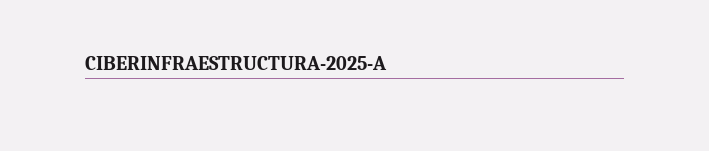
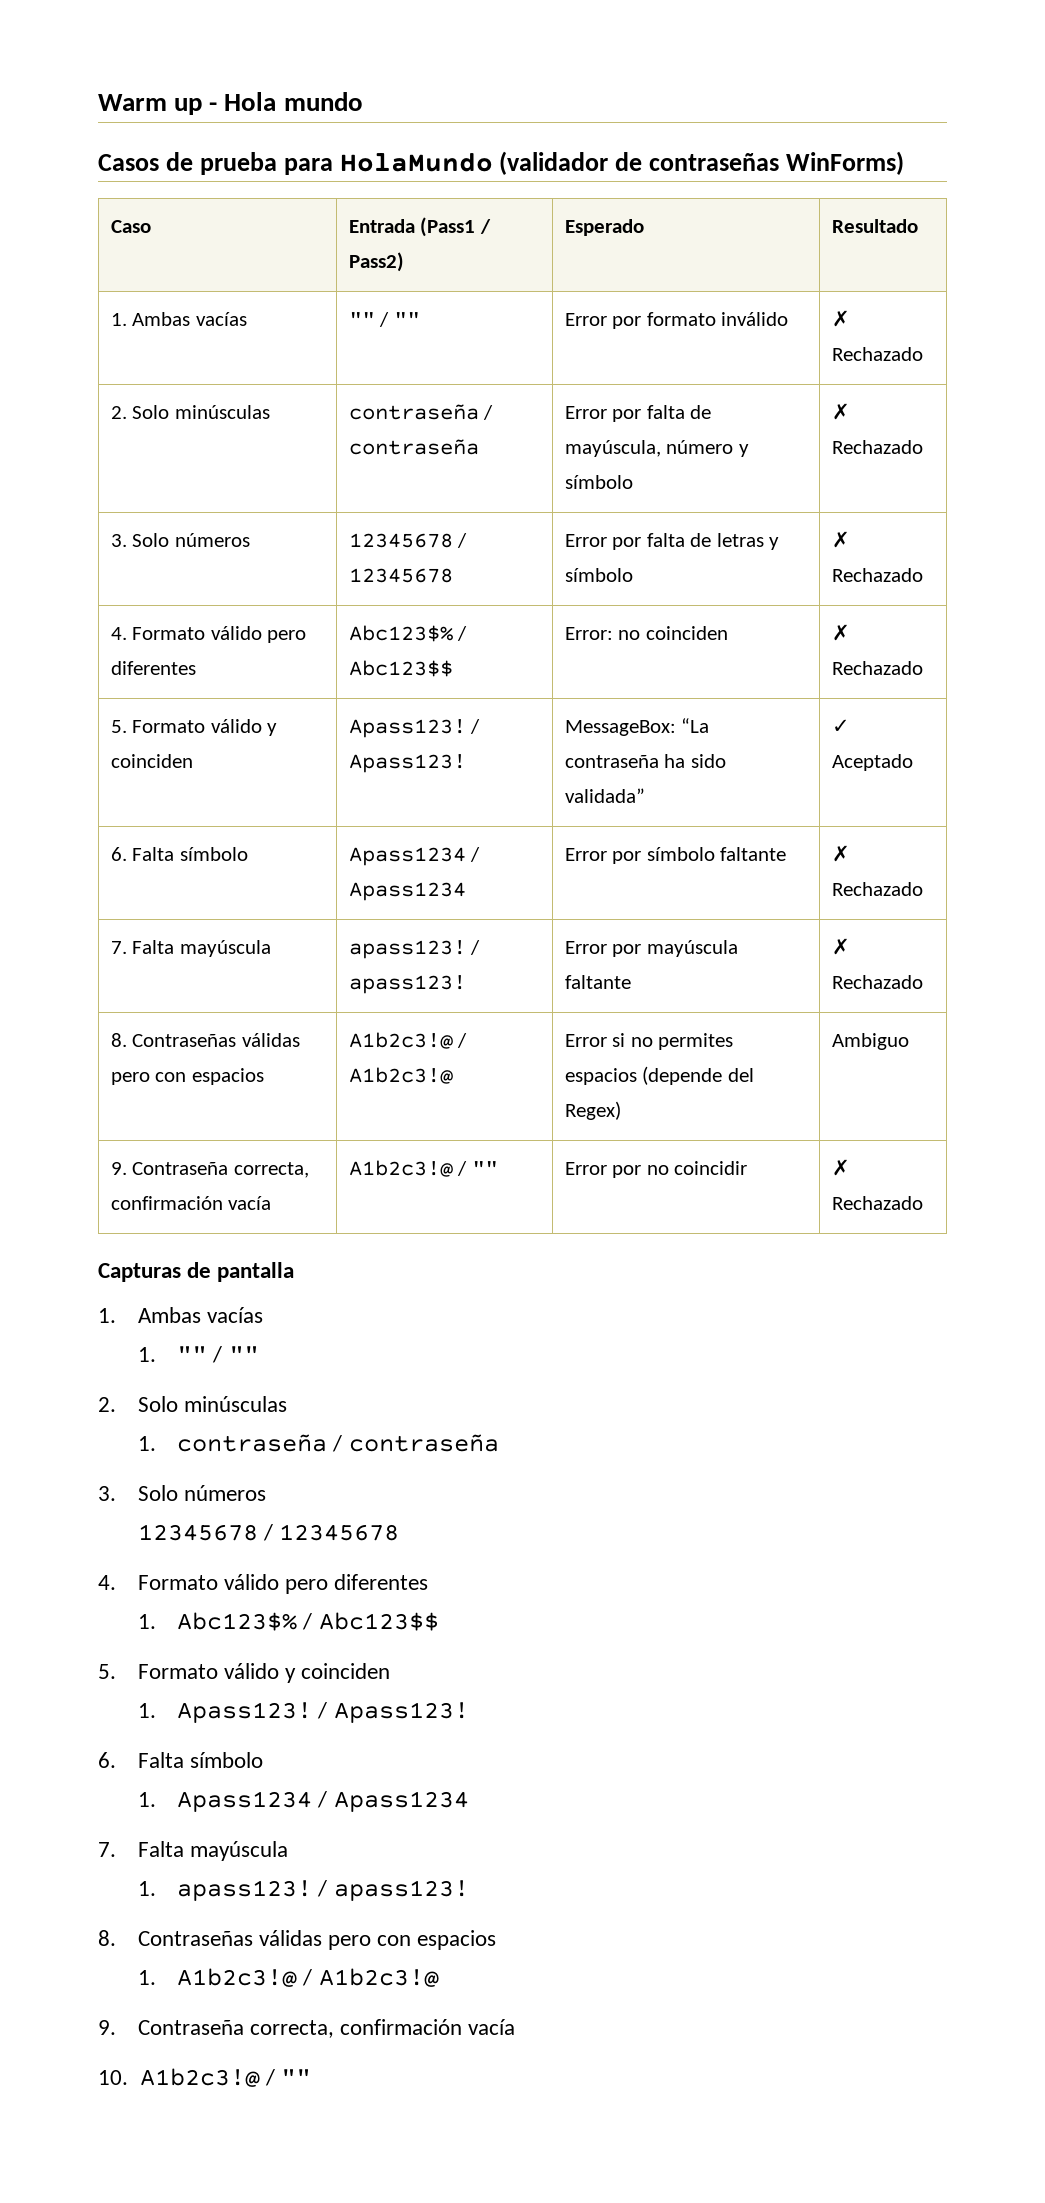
[85,56,387,70] CIBERINFRAESTRUCTURA-2025-A -> [98,92,363,115] [98,151,905,175] [110,220,151,233] [348,217,491,237] [348,252,404,272] [564,219,644,236] [831,219,918,233] [110,312,247,326] [348,312,420,327] [564,312,789,329] [831,310,850,327] [831,347,923,361] [110,405,270,419] [348,404,494,420] [348,439,479,455] [564,405,712,422] [564,440,749,457] [564,475,633,489] [831,403,850,420] [831,440,923,454] [110,533,250,547] [348,533,468,548] [348,568,453,583] [564,533,780,550] [564,568,633,582] [831,531,850,548] [831,568,923,582] [110,626,307,643] [110,661,196,675] [348,625,468,642] [348,660,453,677] [564,626,728,640] [831,624,850,641] [831,661,923,675] [110,719,278,736] [110,754,193,768] [348,719,481,738] [348,754,466,773] [564,718,710,736] [564,754,726,768] [564,788,645,803] [831,719,850,733] [831,754,913,771] [110,847,248,861] [348,847,481,866] [348,882,466,901] [564,847,787,864] [831,845,850,862] [831,882,923,896] [110,940,271,957] [348,940,481,959] [348,975,466,994] [564,940,738,957] [564,975,631,989] [831,938,850,955] [831,975,923,989] [110,1033,300,1047] [110,1068,264,1085] [348,1032,468,1049] [348,1067,453,1084] [564,1033,734,1050] [564,1066,754,1085] [564,1101,621,1120] [831,1033,909,1050] [110,1162,309,1178] [110,1196,272,1210] [348,1160,498,1177] [564,1161,748,1178] [831,1159,850,1176] [831,1196,923,1210] [98,1262,295,1282] [98,1307,263,1323] [137,1346,259,1363] [98,1396,287,1412] [137,1434,499,1452] [98,1485,266,1501] [137,1524,400,1541] [98,1574,429,1594] [137,1612,439,1631] [98,1663,391,1683] [137,1702,469,1723] [98,1752,263,1768] [137,1791,469,1812] [98,1841,288,1861] [137,1880,469,1901] [98,1930,497,1950] [137,1968,439,1987] [98,2019,516,2038] [98,2068,311,2087] Warm up - Hola mundo // Casos de prueba para HolaMundo (validador de contraseñas WinForms) // Caso | Entrada (Pass1 / Pass2) | Esperado | Resultado // 1. Ambas vacías | "" / "" | Error por formato inválido | ✗ Rechazado // 2. Solo minúsculas | contraseña / contraseña | Error por falta de mayúscula, número y símbolo | ✗ Rechazado // 3. Solo números | 12345678 / 12345678 | Error por falta de letras y símbolo | ✗ Rechazado // 4. Formato válido pero diferentes | Abc123$% / Abc123$$ | Error: no coinciden | ✗ Rechazado // 5. Formato válido y coinciden | Apass123! / Apass123! | MessageBox: “La contraseña ha sido validada” | ✓ Aceptado // 6. Falta símbolo | Apass1234 / Apass1234 | Error por símbolo faltante | ✗ Rechazado // 7. Falta mayúscula | apass123! / apass123! | Error por mayúscula faltante | ✗ Rechazado // 8. Contraseñas válidas pero con espacios | A1b2c3!@ / A1b2c3!@ | Error si no permites espacios (depende del Regex) | Ambiguo // 9. Contraseña correcta, confirmación vacía | A1b2c3!@ / "" | Error por no coincidir | ✗ Rechazado // Capturas de pantalla // 1. Ambas vacías // 1. "" / "" // 2. Solo minúsculas // 1. contraseña / contraseña // 3. Solo números // 12345678 / 12345678 // 4. Formato válido pero diferentes // 1. Abc123$% / Abc123$$ // 5. Formato válido y coinciden // 1. Apass123! / Apass123! // 6. Falta símbolo // 1. Apass1234 / Apass1234 // 7. Falta mayúscula // 1. apass123! / apass123! // 8. Contraseñas válidas pero con espacios // 1. A1b2c3!@ / A1b2c3!@ // 9. Contraseña correcta, confirmación vacía // 10. A1b2c3!@ / ""

